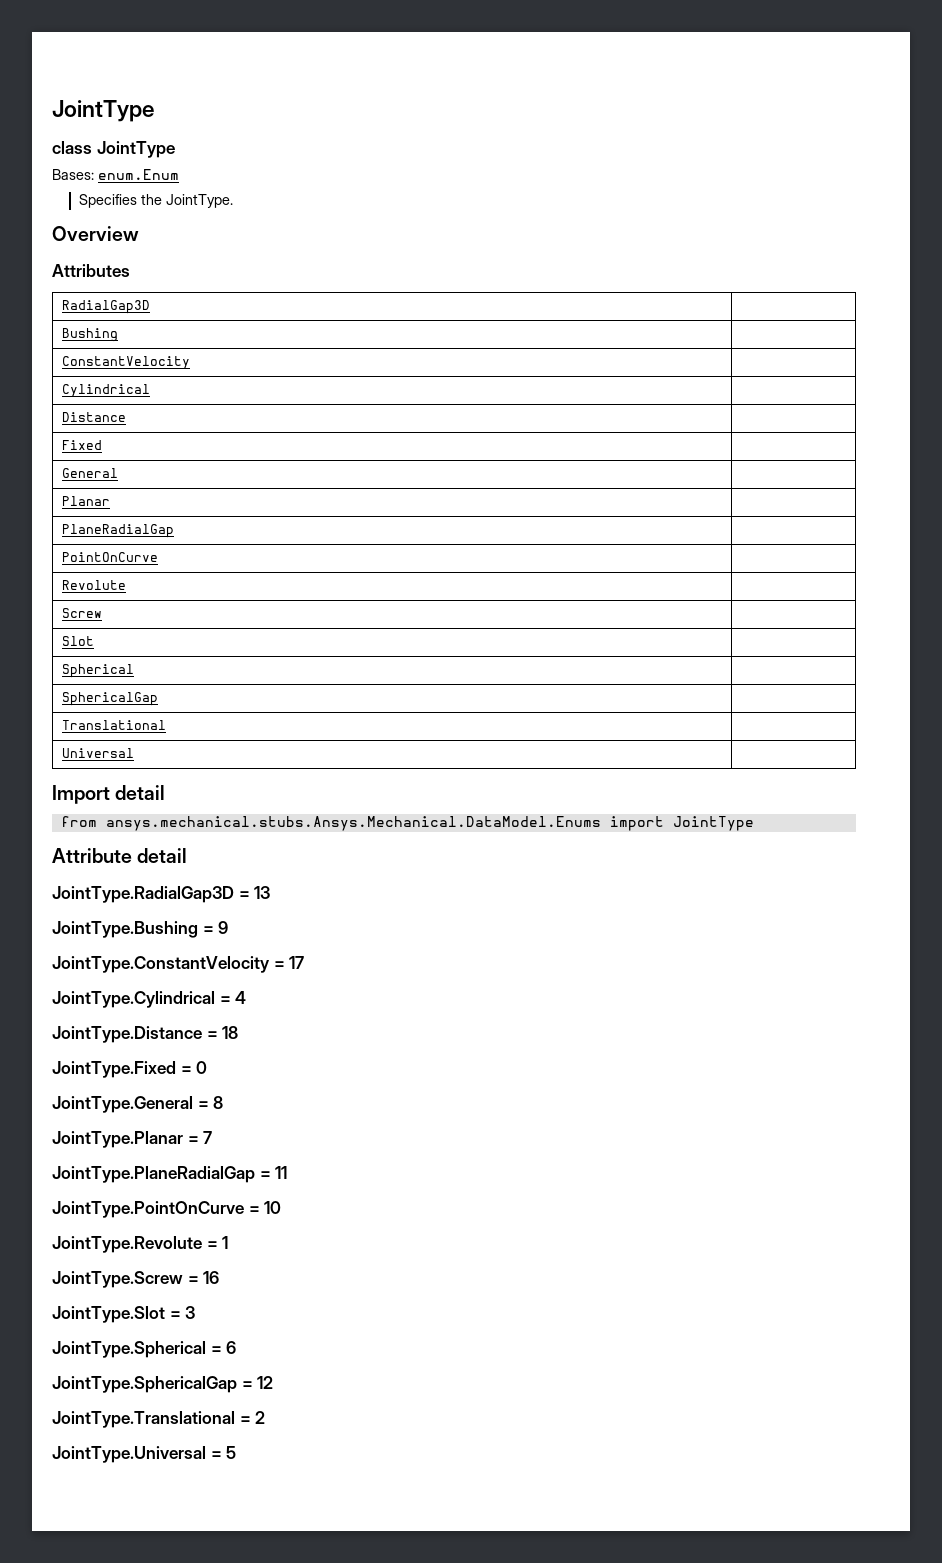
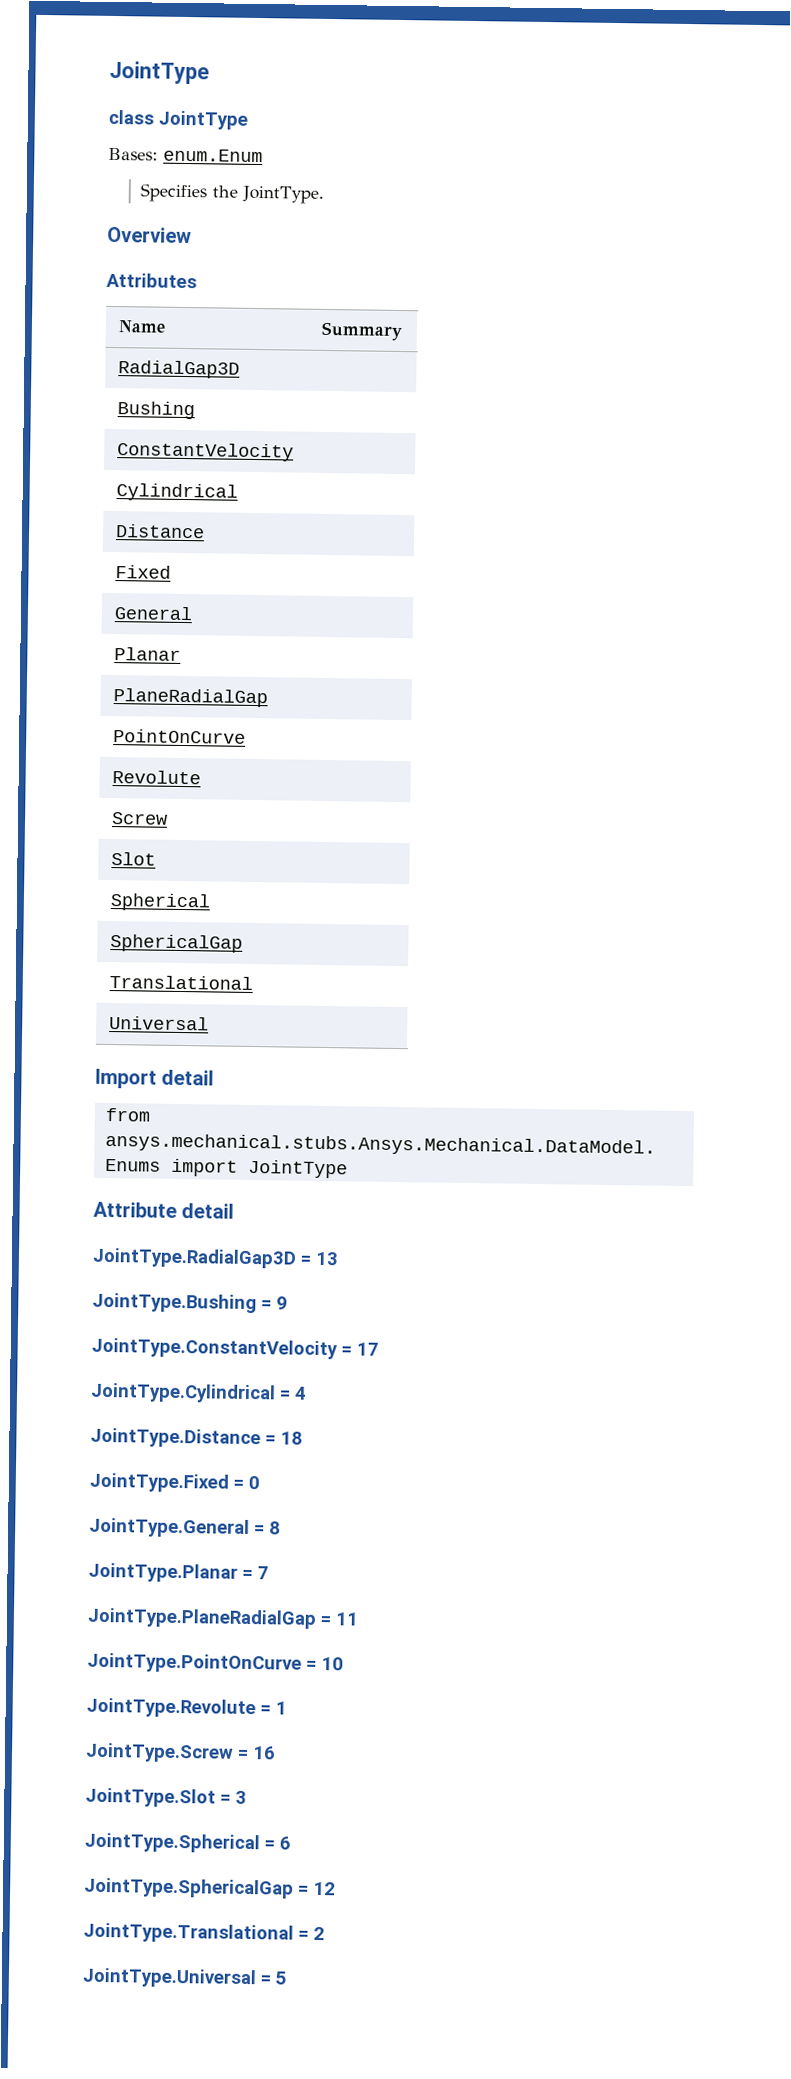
(130, 270) none -> [118,320,167,333] [321,321,404,342] // Name | Summary

